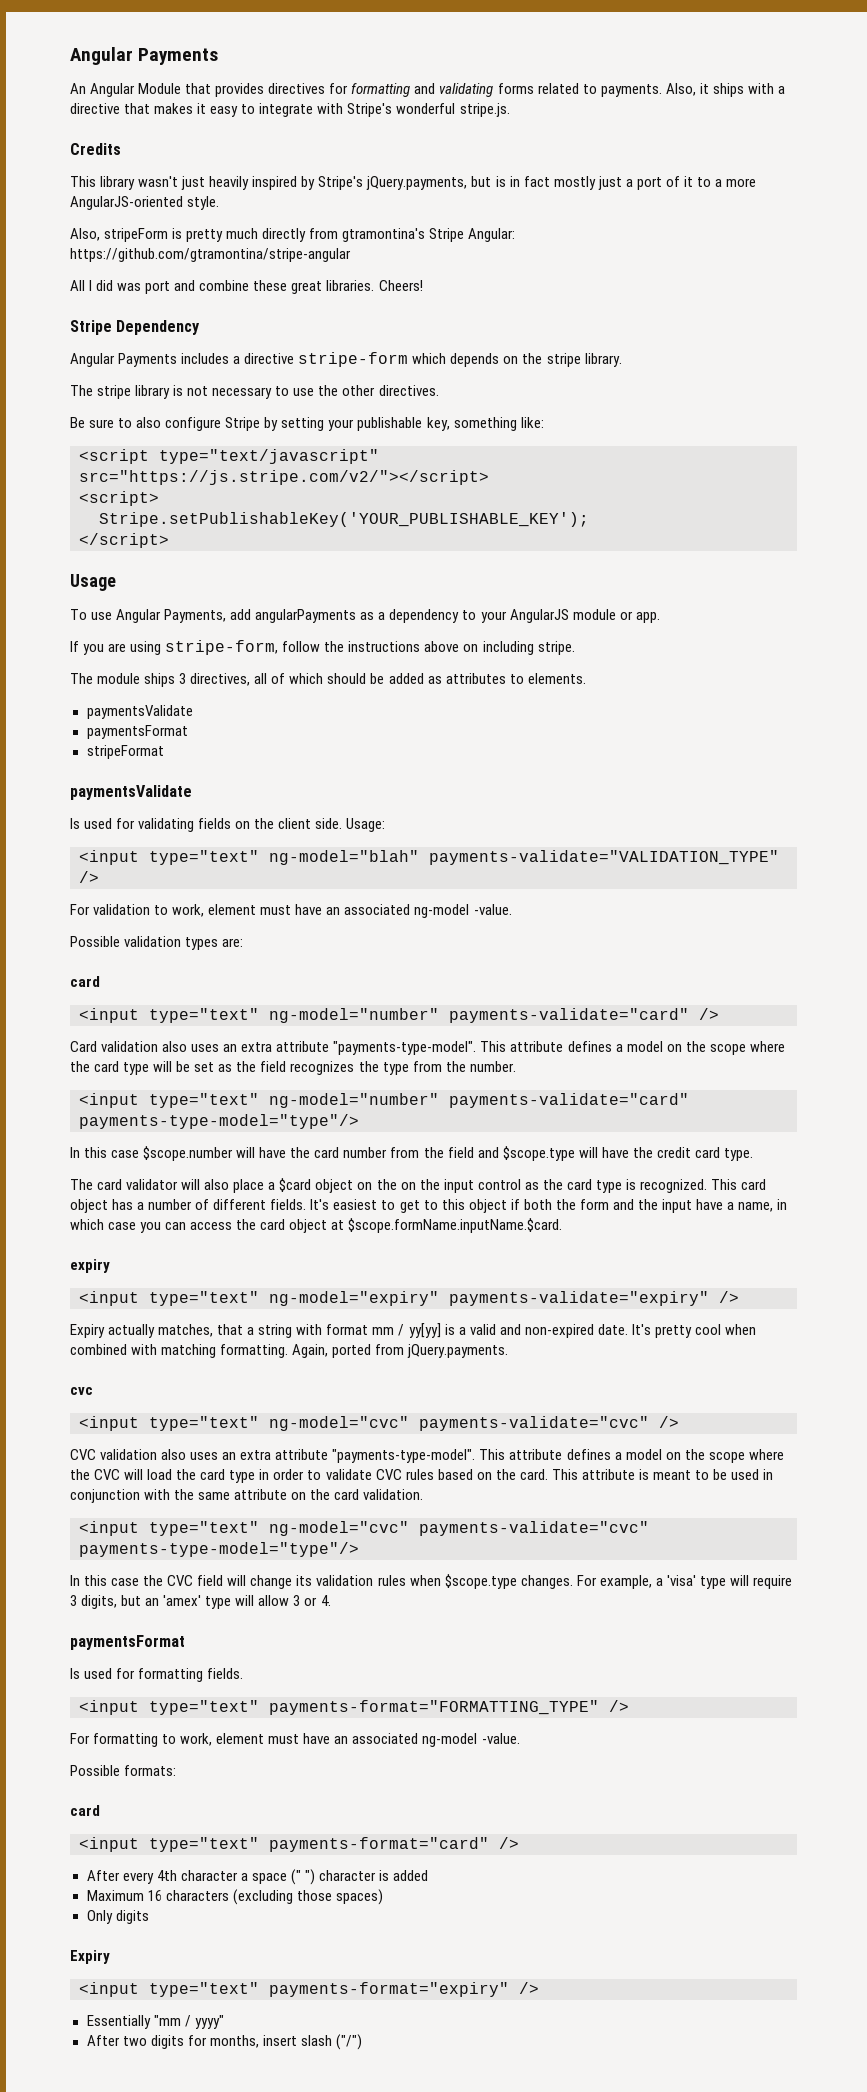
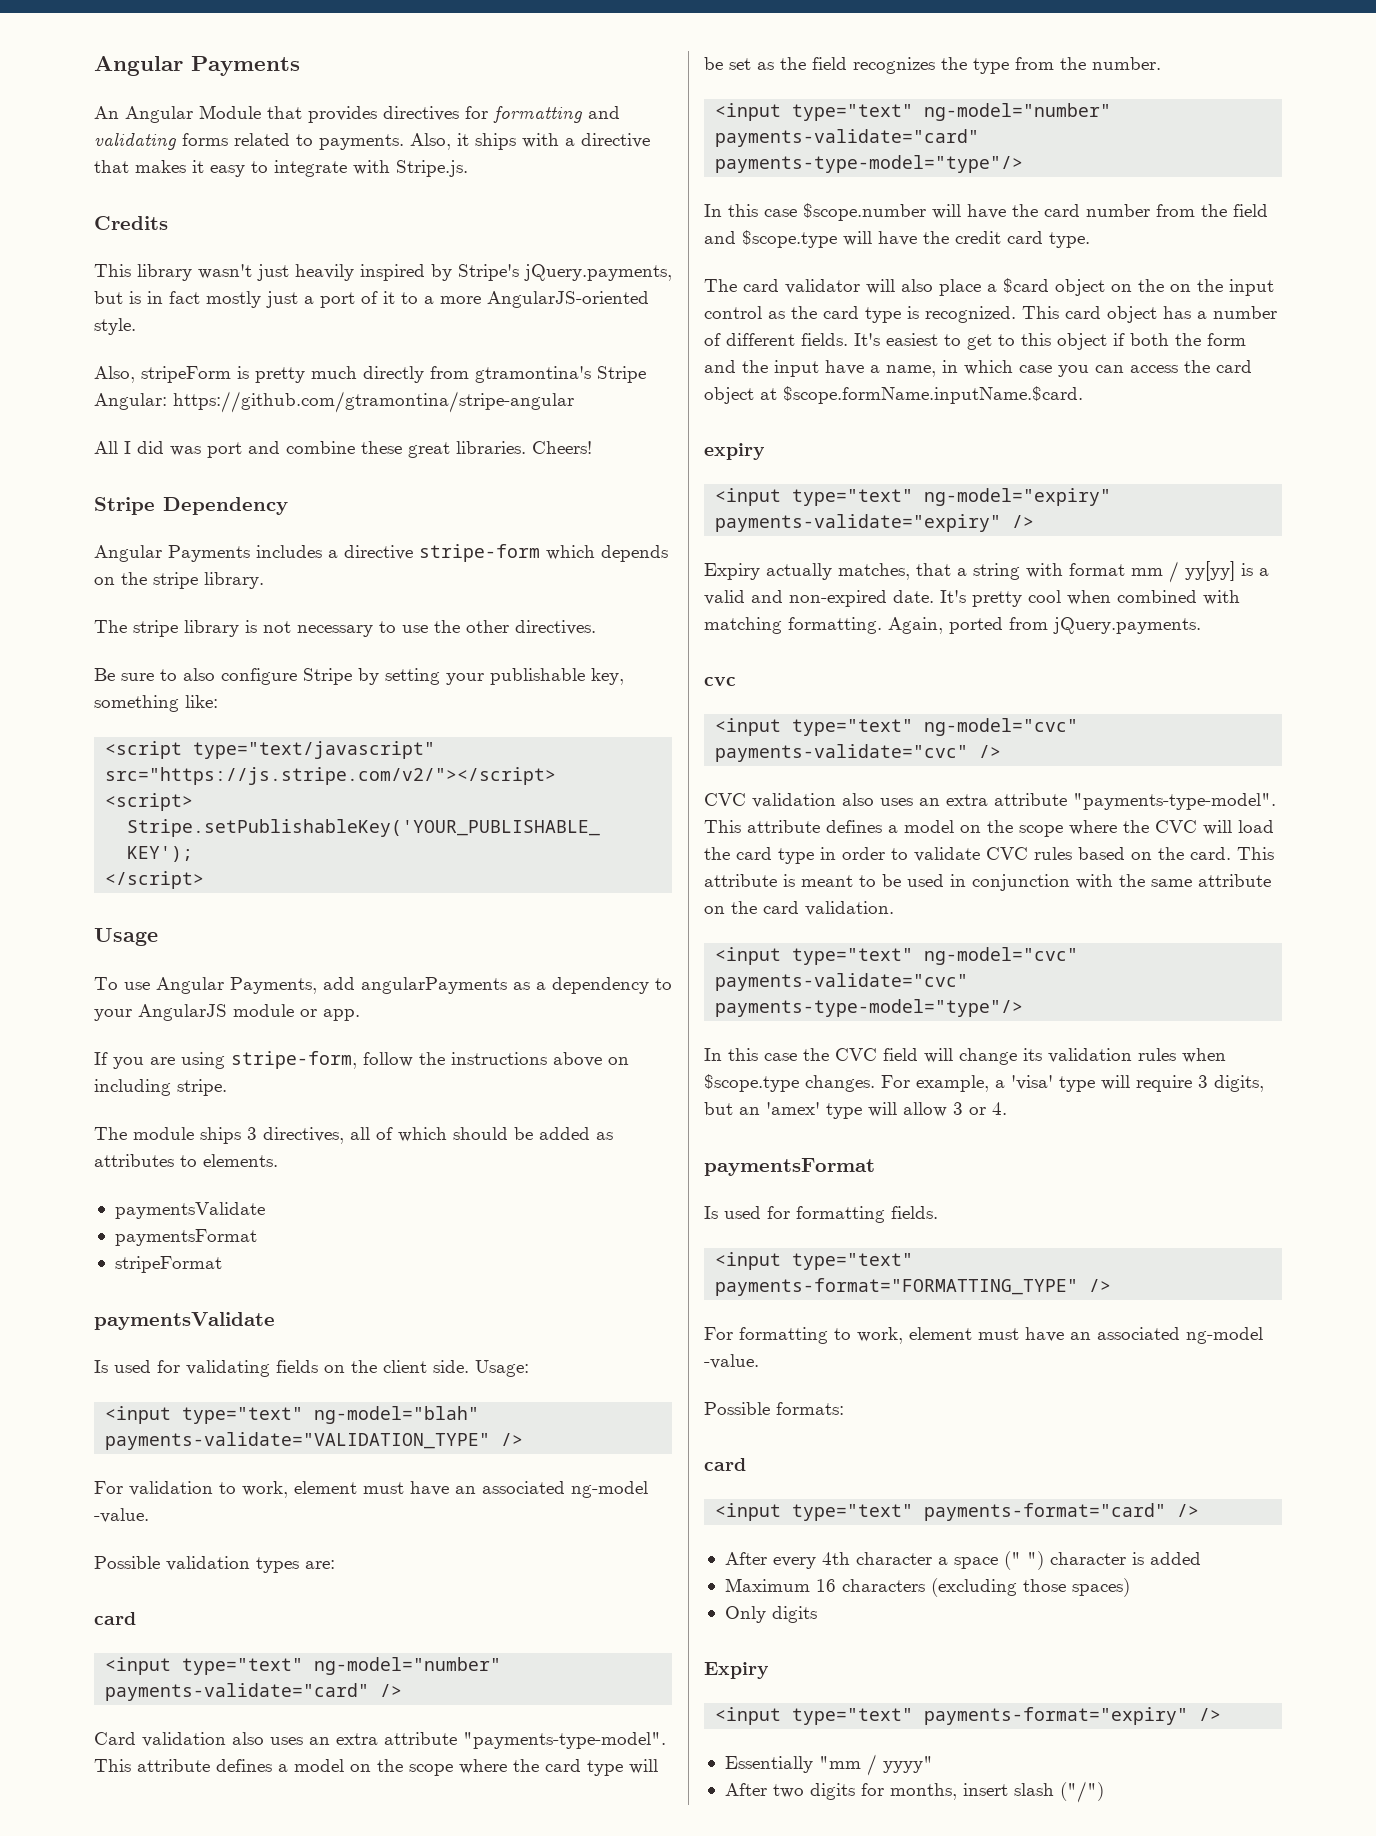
[347,103,510,117] Stripe's wonderful stripe.js. -> [396,160,468,177] Stripe.js.

